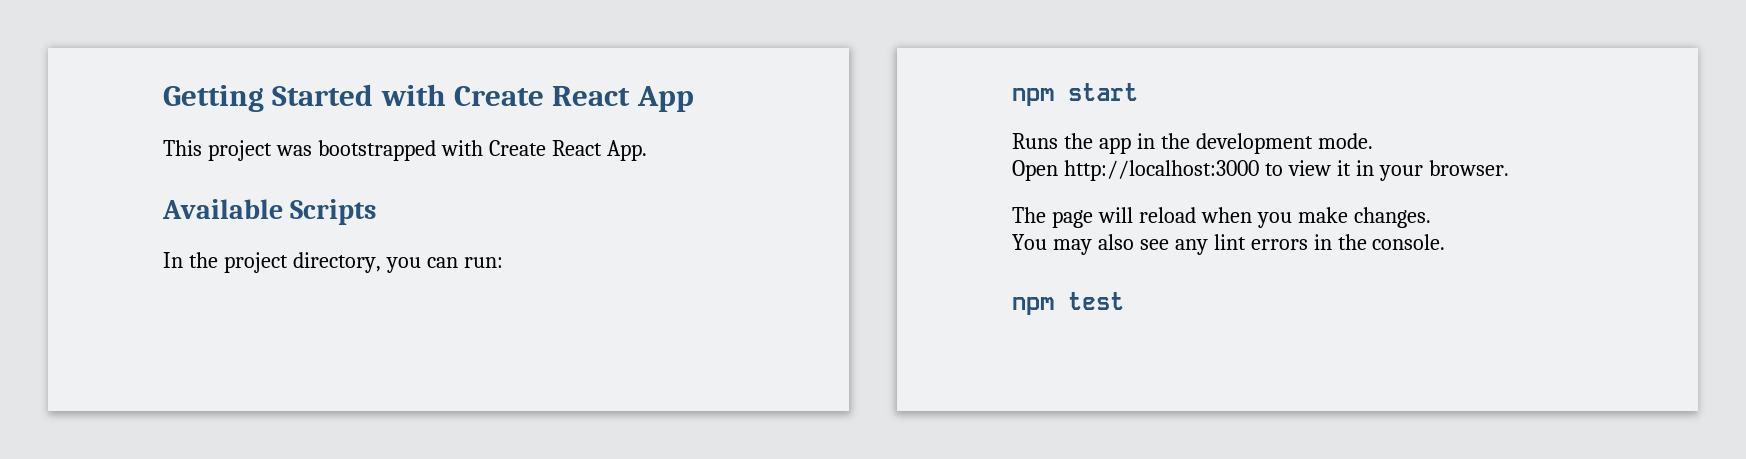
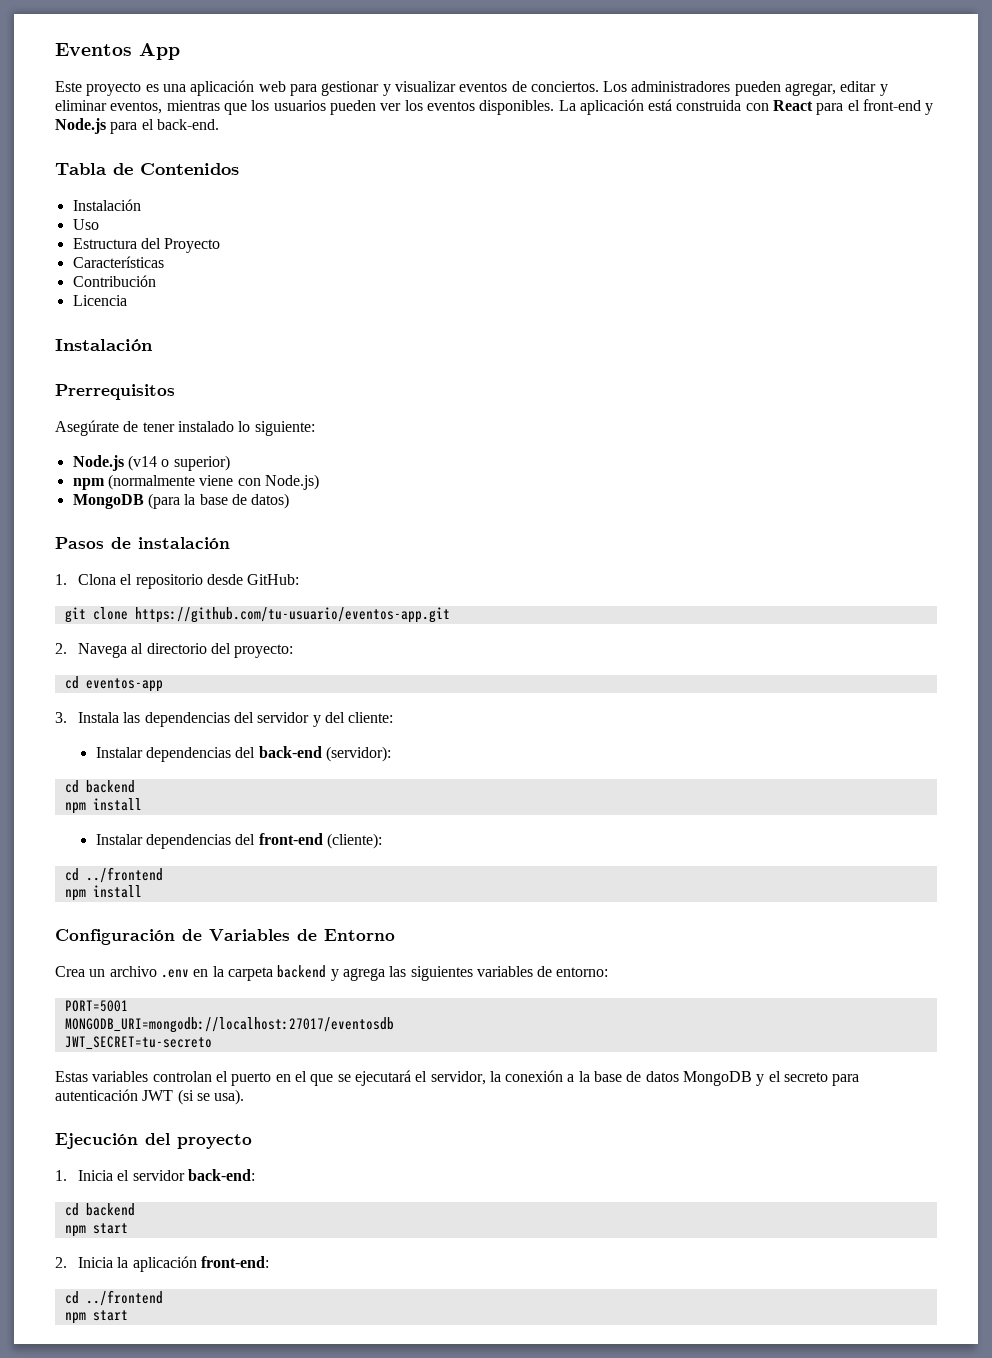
[163,84,694,112] [163,140,647,161] [162,199,377,225] [163,252,503,273] [1012,83,1138,106] [1012,133,1373,154] [1012,160,1509,181] [1012,207,1431,228] [1012,234,1446,255] [1012,292,1124,315] Getting Started with Create React App // This project was bootstrapped with Create React App. // Available Scripts // In the project directory, you can run: // npm start // Runs the app in the development mode. // Open http://localhost:3000 to view it in your browser. // The page will reload when you make changes. // You may also see any lint errors in the console. // npm test -> [55,43,180,60] [55,80,888,96] [55,99,934,115] [55,118,219,134] [55,163,239,175] [72,199,141,211] [72,219,99,230] [72,238,221,253] [72,256,164,268] [72,275,156,287] [72,295,127,306] [55,339,153,351] [55,384,175,400] [55,420,315,436] [72,455,230,471] [72,474,319,490] [72,493,290,509] [55,537,230,549] [55,574,300,589] [64,607,450,623] [55,643,294,658] [64,676,163,692] [55,712,394,727] [95,746,391,762] [64,780,135,793] [64,798,142,814] [95,833,382,849] [64,867,163,883] [64,885,142,901] [55,929,395,945] [55,965,609,981] [64,1000,128,1012] [64,1017,394,1033] [64,1036,212,1050] [55,1070,860,1086] [55,1089,245,1105] [55,1133,252,1149] [55,1169,255,1181] [64,1203,135,1216] [64,1223,128,1237] [55,1256,269,1272] [64,1290,163,1306] [64,1310,128,1324] Eventos App // Este proyecto es una aplicación web para gestionar y visualizar eventos de conciertos. Los administradores pueden agregar, editar y eliminar eventos, mientras que los usuarios pueden ver los eventos disponibles. La aplicación está construida con React para el front-end y Node.js para el back-end. // Tabla de Contenidos // Instalación // Uso // Estructura del Proyecto // Características // Contribución // Licencia // Instalación // Prerrequisitos // Asegúrate de tener instalado lo siguiente: // Node.js (v14 o superior) // npm (normalmente viene con Node.js) // MongoDB (para la base de datos) // Pasos de instalación // 1. Clona el repositorio desde GitHub: // git clone https://github.com/tu-usuario/eventos-app.git // 2. Navega al directorio del proyecto: // cd eventos-app // 3. Instala las dependencias del servidor y del cliente: // Instalar dependencias del back-end (servidor): // cd backend // npm install // Instalar dependencias del front-end (cliente): // cd ../frontend // npm install // Configuración de Variables de Entorno // Crea un archivo .env en la carpeta backend y agrega las siguientes variables de entorno: // PORT=5001 // MONGODB_URI=mongodb://localhost:27017/eventosdb // JWT_SECRET=tu-secreto // Estas variables controlan el puerto en el que se ejecutará el servidor, la conexión a la base de datos MongoDB y el secreto para autenticación JWT (si se usa). // Ejecución del proyecto // 1. Inicia el servidor back-end: // cd backend // npm start // 2. Inicia la aplicación front-end: // cd ../frontend // npm start

